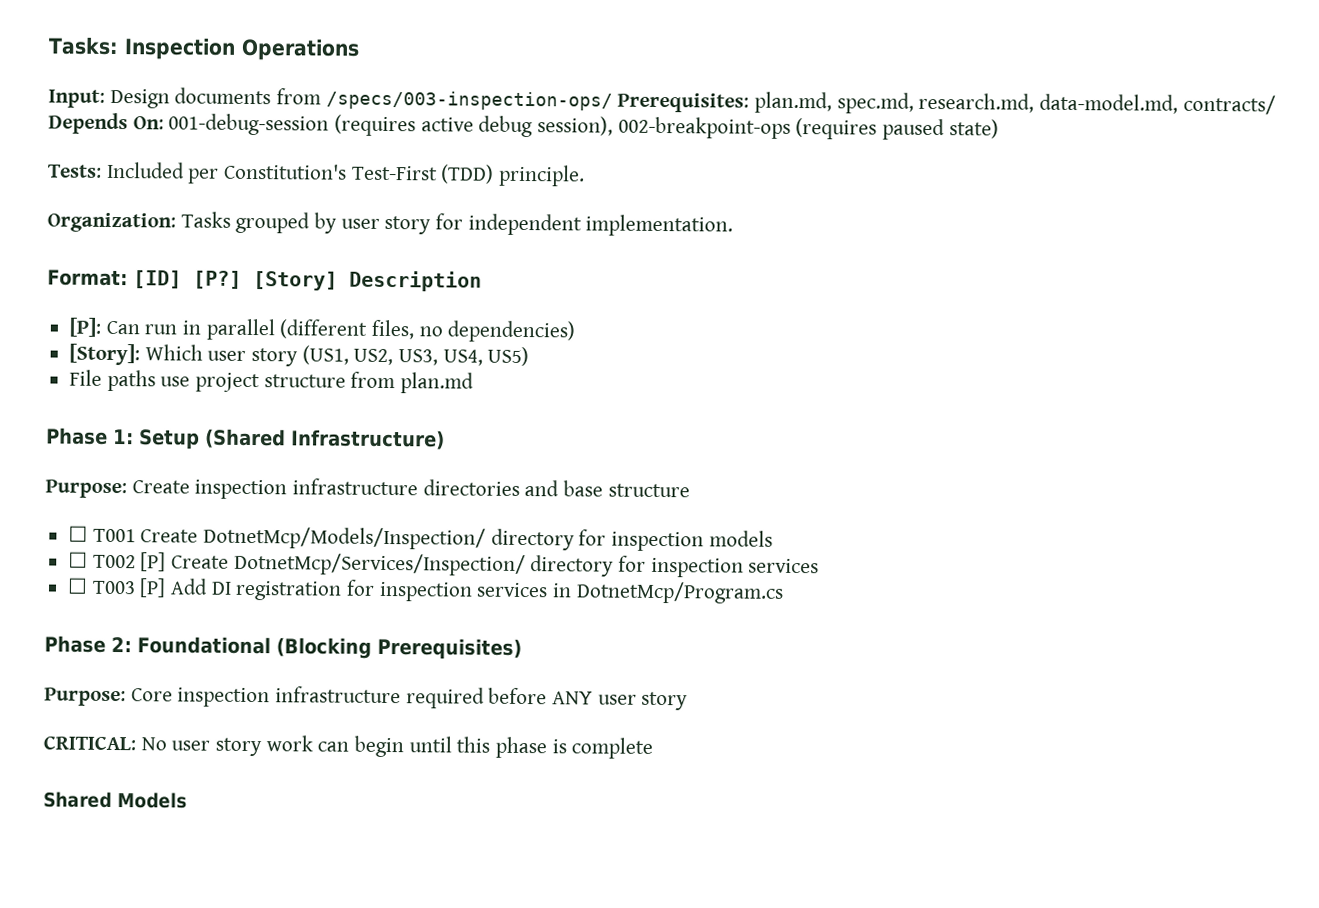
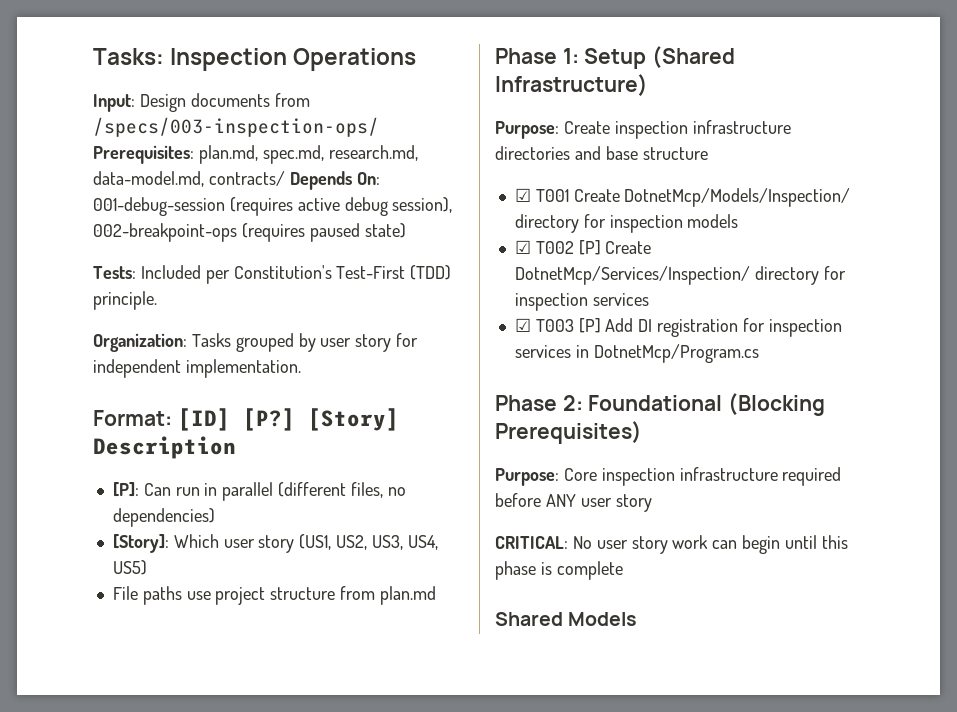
[68,525,89,542] ☐ -> [514,188,531,202] ☑
[68,551,89,568] ☐ -> [514,240,531,254] ☑
[67,577,89,594] ☐ -> [514,318,531,332] ☑

